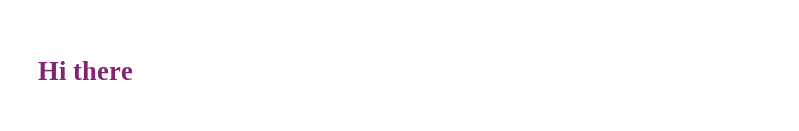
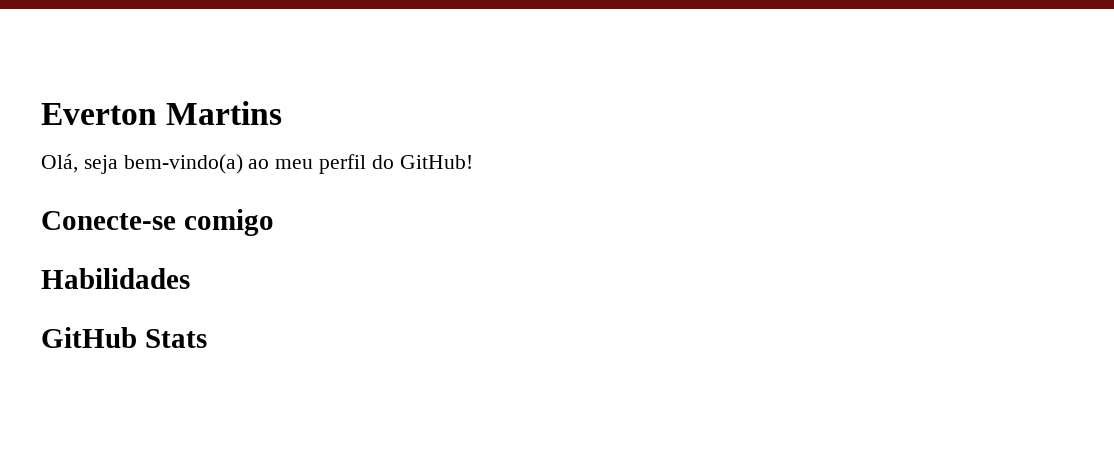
[38,61,134,80] Hi there -> [41,101,283,125] [41,154,473,174] [41,209,274,236] [41,268,190,289] [41,327,207,348] Everton Martins // Olá, seja bem-vindo(a) ao meu perfil do GitHub! // Conecte-se comigo // Habilidades // GitHub Stats

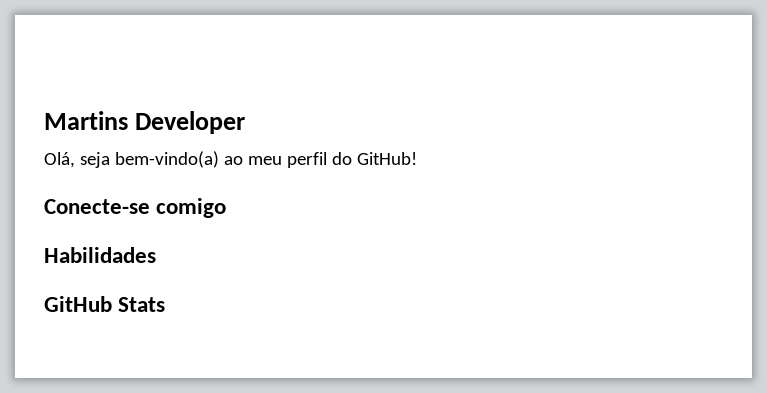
[41,103,157,125] Everton -> (44, 120) none
(283, 113) none -> [135,111,246,134] Developer

